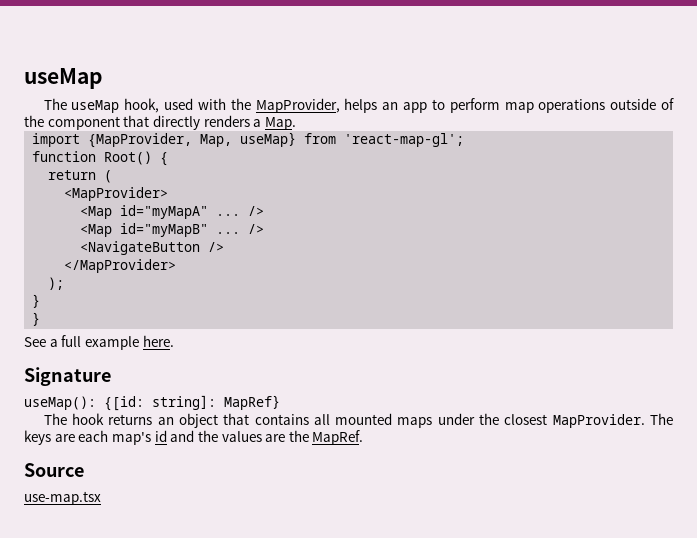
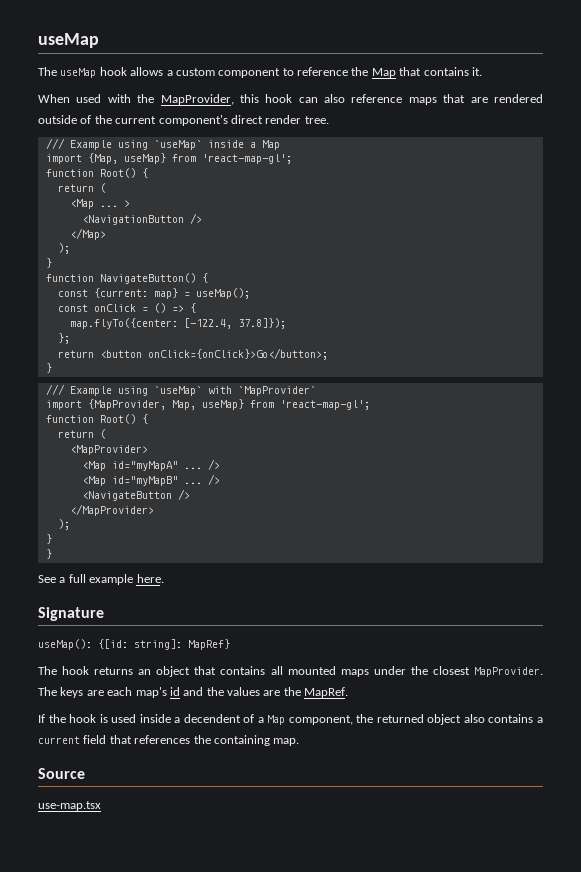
[124,98,674,113] [24,115,296,130] hook, used with the MapProvider, helps an app to perform map operations outside of the component that directly renders a Map. -> [99,67,482,78] [38,94,543,105] [38,115,329,126] [45,138,280,150] [45,153,292,164] [45,168,148,178] [57,183,106,193] [69,199,130,209] [81,213,202,225] [69,228,106,240] [57,243,70,254] [45,258,52,268] [45,273,208,284] [57,288,250,299] [57,303,196,313] [69,318,286,329] [57,333,70,344] [57,348,328,360] [45,363,52,373] [45,384,316,396] hook allows a custom component to reference the Map that contains it. // When used with the MapProvider, this hook can also reference maps that are rendered outside of the current component's direct render tree. // /// Example using `useMap` inside a Map // import {Map, useMap} from 'react-map-gl'; // function Root() { // return ( // <Map ... > // <NavigationButton /> // </Map> // ); // } // function NavigateButton() { // const {current: map} = useMap(); // const onClick = () => { // map.flyTo({center: [-122.4, 37.8]}); // }; // return <button onClick={onClick}>Go</button>; // } // /// Example using `useMap` with `MapProvider`
(364, 437) none -> [38,714,543,725] [38,735,300,746] // If the hook is used inside a decendent of a Map component, the returned object also contains a current field that references the containing map.

